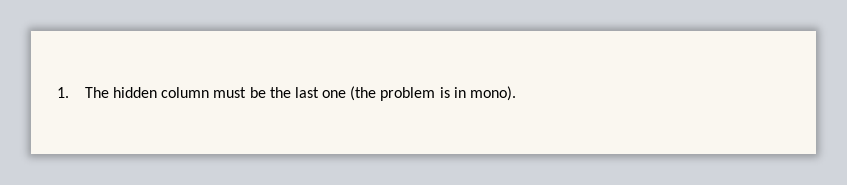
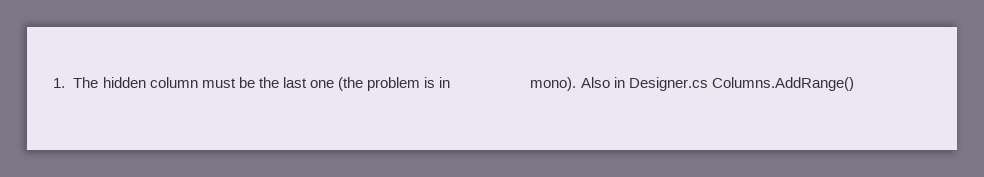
(517, 93) none -> [580,77,854,91] Also in Designer.cs Columns.AddRange()

